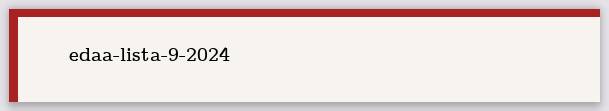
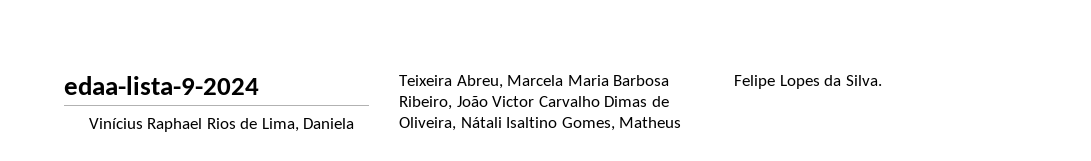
(230, 53) none -> [88,118,355,132] [399,75,670,89] [399,96,669,110] [399,117,682,131] [734,75,882,89] // Vinícius Raphael Rios de Lima, Daniela Teixeira Abreu, Marcela Maria Barbosa Ribeiro, João Victor Carvalho Dimas de Oliveira, Nátali Isaltino Gomes, Matheus Felipe Lopes da Silva.

